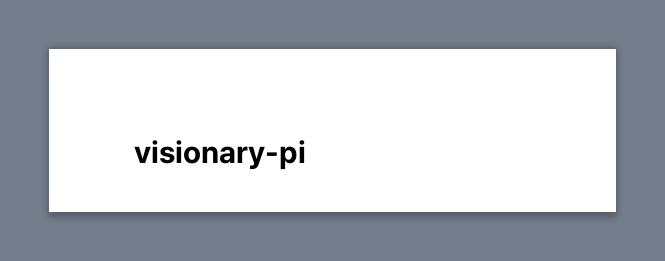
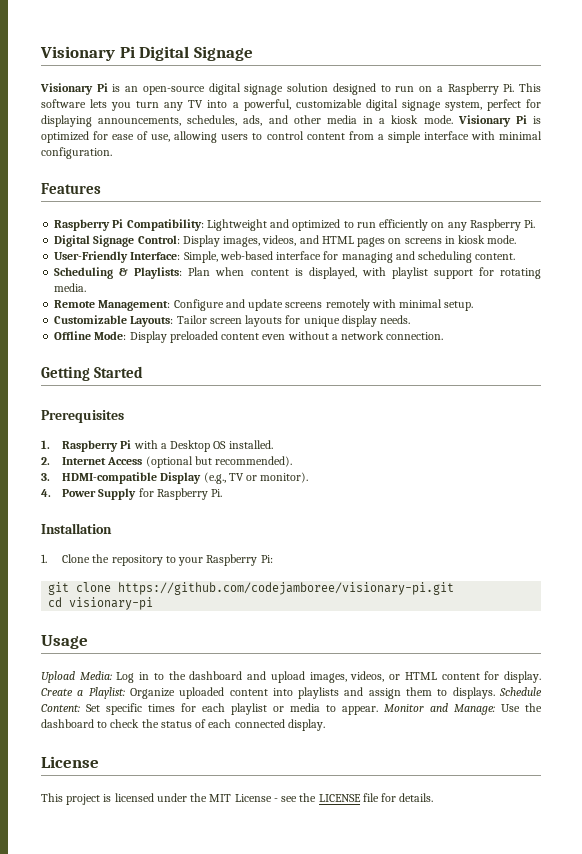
[134,140,306,170] visionary-pi -> [40,46,253,61] [40,83,542,95] [41,99,541,111] [41,115,541,127] [41,131,542,143] [41,147,112,159] [41,183,101,194] [54,219,536,231] [54,235,517,247] [54,251,516,263] [54,267,541,279] [54,283,87,292] [54,299,474,311] [54,315,411,327] [54,331,444,343] [41,366,144,381] [41,410,124,423] [41,440,273,452] [41,456,293,468] [41,472,309,484] [41,488,223,500] [41,523,112,534] [41,554,273,566] [48,582,455,595] [48,597,154,610] [41,635,88,649] [41,671,542,683] [41,687,543,699] [41,703,542,715] [41,719,325,731] [41,756,99,768] [41,793,434,805] Visionary Pi Digital Signage // Visionary Pi is an open-source digital signage solution designed to run on a Raspberry Pi. This software lets you turn any TV into a powerful, customizable digital signage system, perfect for displaying announcements, schedules, ads, and other media in a kiosk mode. Visionary Pi is optimized for ease of use, allowing users to control content from a simple interface with minimal configuration. // Features // Raspberry Pi Compatibility: Lightweight and optimized to run efficiently on any Raspberry Pi. // Digital Signage Control: Display images, videos, and HTML pages on screens in kiosk mode. // User-Friendly Interface: Simple, web-based interface for managing and scheduling content. // Scheduling & Playlists: Plan when content is displayed, with playlist support for rotating media. // Remote Management: Configure and update screens remotely with minimal setup. // Customizable Layouts: Tailor screen layouts for unique display needs. // Offline Mode: Display preloaded content even without a network connection. // Getting Started // Prerequisites // 1. Raspberry Pi with a Desktop OS installed. // 2. Internet Access (optional but recommended). // 3. HDMI-compatible Display (e.g., TV or monitor). // 4. Power Supply for Raspberry Pi. // Installation // 1. Clone the repository to your Raspberry Pi: // git clone https://github.com/codejamboree/visionary-pi.git // cd visionary-pi // Usage // Upload Media: Log in to the dashboard and upload images, videos, or HTML content for display. Create a Playlist: Organize uploaded content into playlists and assign them to displays. Schedule Content: Set specific times for each playlist or media to appear. Monitor and Manage: Use the dashboard to check the status of each connected display. // License // This project is licensed under the MIT License - see the LICENSE file for details.

